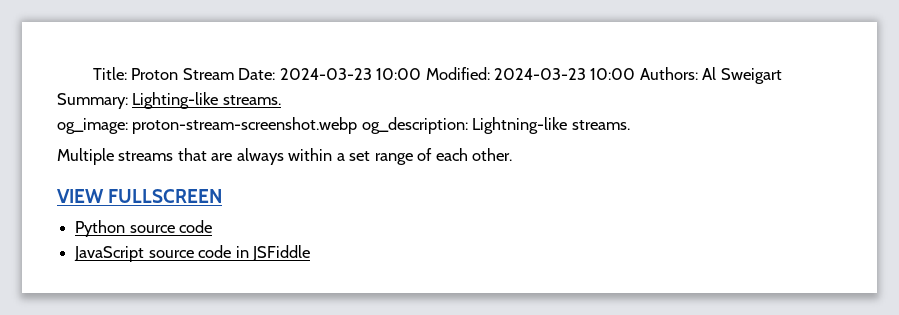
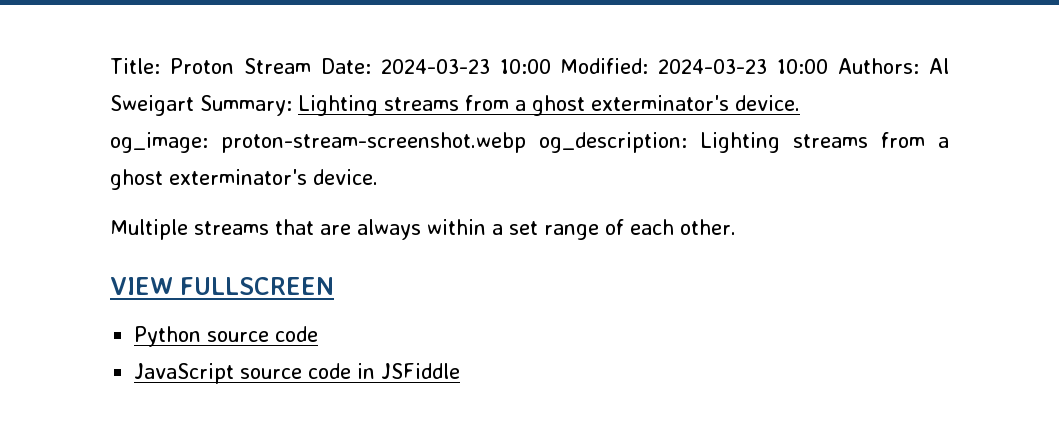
[132,92,281,109] [57,117,630,134] Lighting-like streams. // og_image: proton-stream-screenshot.webp og_description: Lightning-like streams. -> [298,95,800,116] [110,132,949,153] [110,169,378,190] Lighting streams from a ghost exterminator's device. // og_image: proton-stream-screenshot.webp og_description: Lighting streams from a ghost exterminator's device.

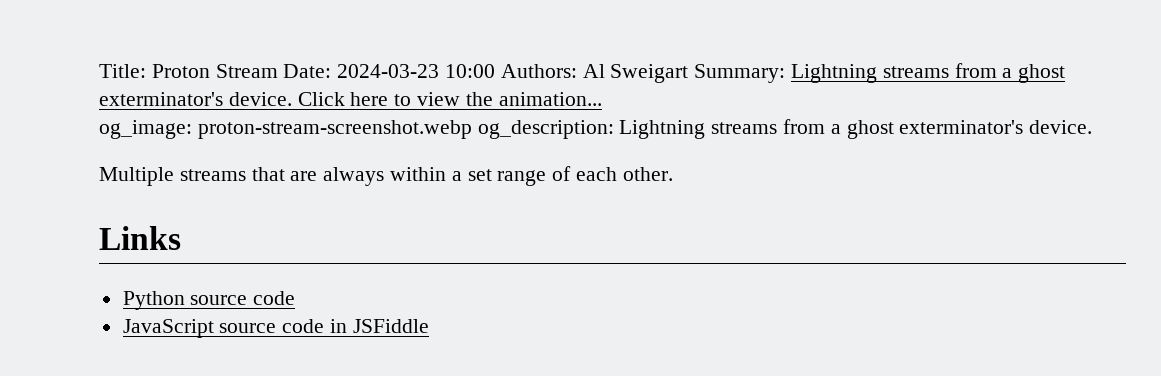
[560,58,829,74] Modified: 2024-03-23 10:00 -> (496, 71) none
[298,95,800,116] Lighting streams from a ghost exterminator's device. -> [791,63,1066,83] [99,92,602,106] Lightning streams from a ghost exterminator's device. Click here to view the animation...
[700,132,780,153] Lighting -> [619,120,706,139] Lightning
[110,277,334,295] VIEW FULLSCREEN -> [99,226,181,250] Links

